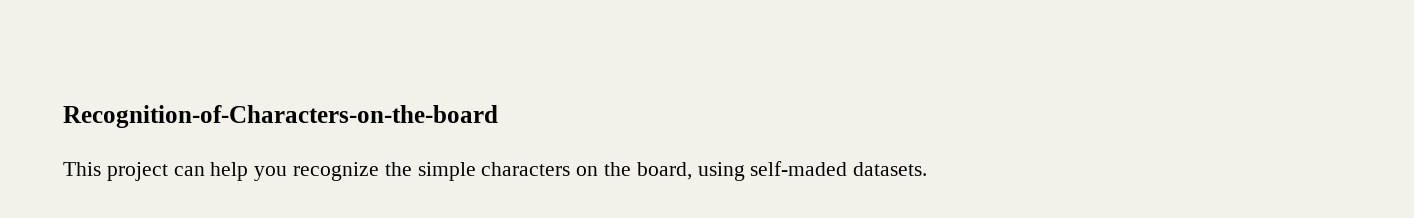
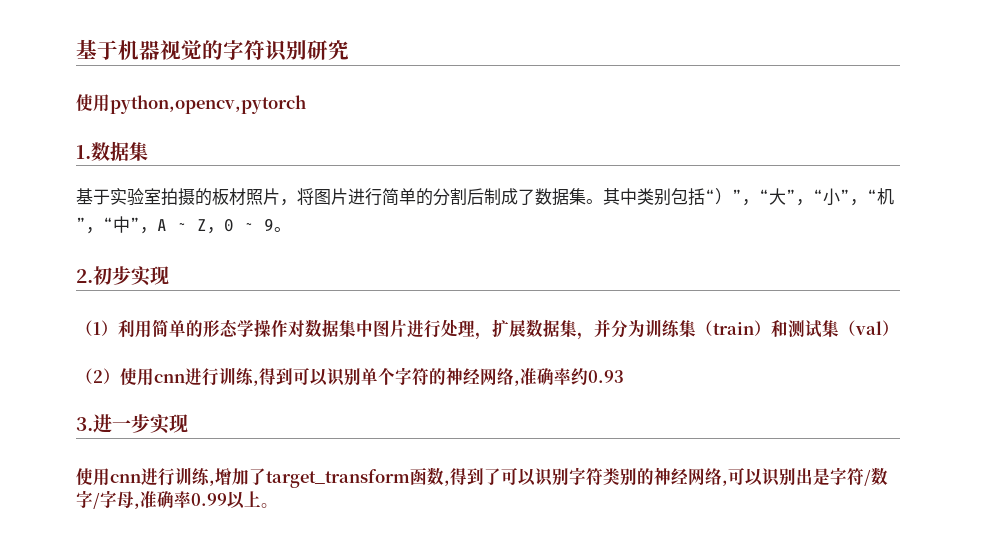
[63,105,498,128] [63,161,928,181] Recognition-of-Characters-on-the-board // This project can help you recognize the simple characters on the board, using self-maded datasets. -> [76,39,349,62] [76,94,306,114] [76,141,148,161] [76,188,894,206] [76,216,291,234] [76,266,169,286] [76,319,899,340] [76,367,624,387] [76,414,188,434] [76,467,888,488] [76,490,278,509] 基于机器视觉的字符识别研究 // 使用python,opencv,pytorch // 1.数据集 // 基于实验室拍摄的板材照片，将图片进行简单的分割后制成了数据集。其中类别包括“）”，“大”，“小”，“机”，“中”，A ~ Z，0 ~ 9。 // 2.初步实现 // （1）利用简单的形态学操作对数据集中图片进行处理，扩展数据集，并分为训练集（train）和测试集（val） // （2）使用cnn进行训练,得到可以识别单个字符的神经网络,准确率约0.93 // 3.进一步实现 // 使用cnn进行训练,增加了target_transform函数,得到了可以识别字符类别的神经网络,可以识别出是字符/数字/字母,准确率0.99以上。

